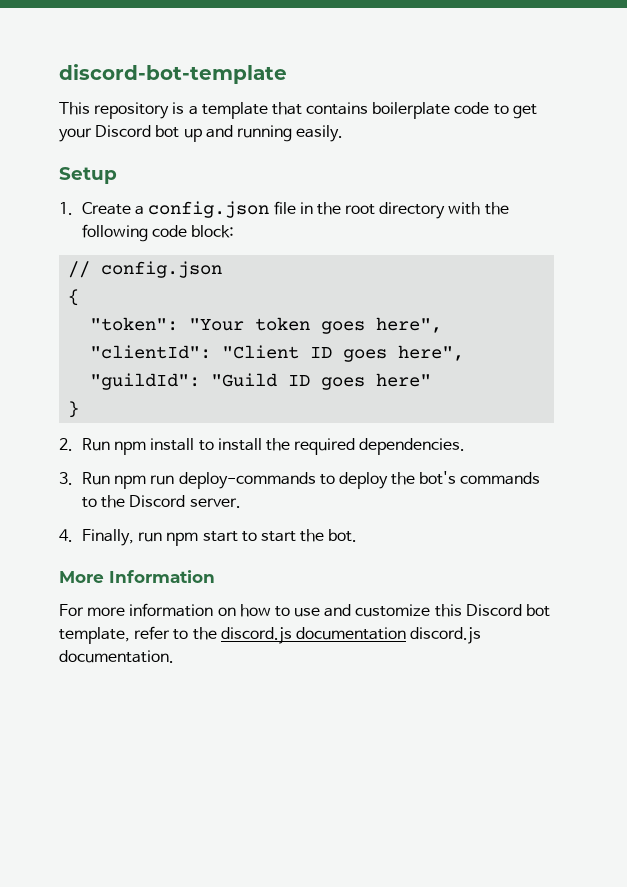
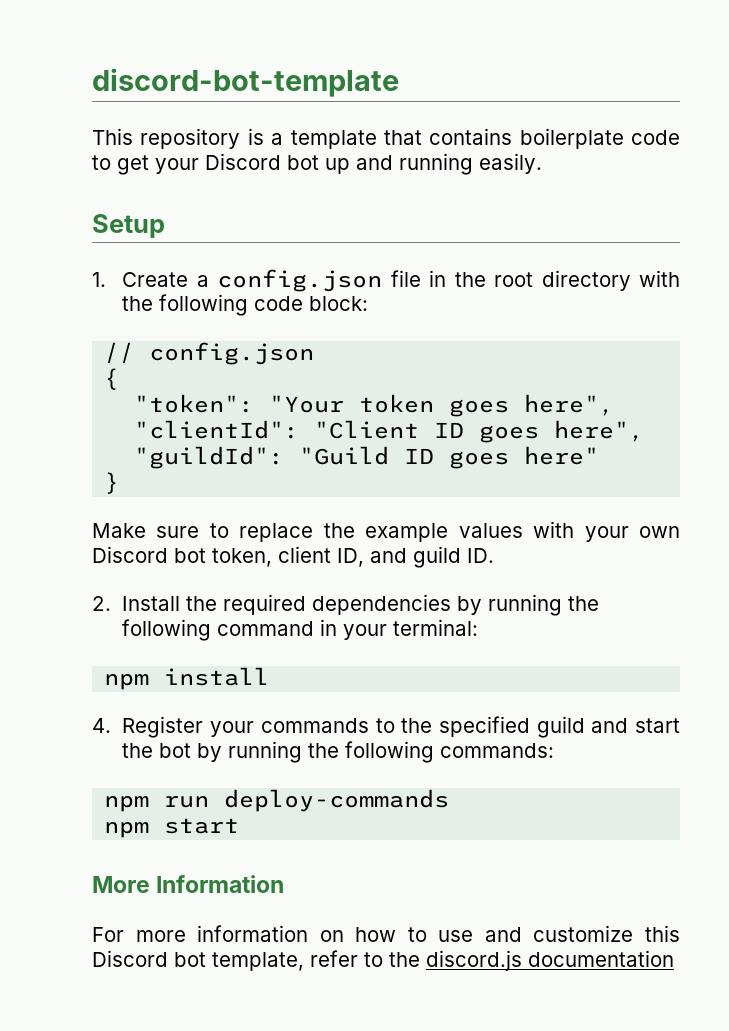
[59,438,466,455] [59,471,541,489] [81,495,241,508] [59,529,358,546] 2. Run npm install to install the required dependencies. // 3. Run npm run deploy-commands to deploy the bot's commands to the Discord server. // 4. Finally, run npm start to start the bot. -> [92,521,681,542] [92,546,494,568] [92,594,600,616] [122,619,479,641] [104,667,270,690] [92,716,680,738] [122,741,555,763] [104,789,450,812] [104,818,240,838] Make sure to replace the example values with your own Discord bot token, client ID, and guild ID. // 2. Install the required dependencies by running the following command in your terminal: // npm install // 4. Register your commands to the specified guild and start the bot by running the following commands: // npm run deploy-commands // npm start
[410,627,482,644] [59,650,174,663] discord.js documentation. -> (674, 958) none

